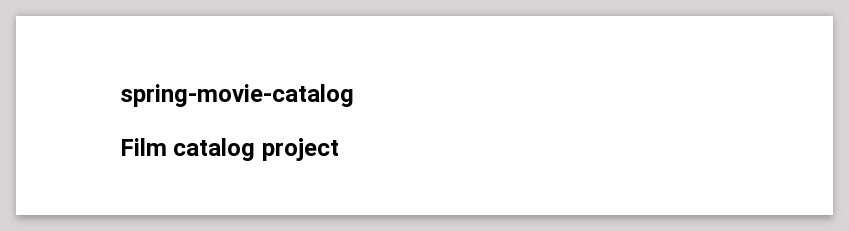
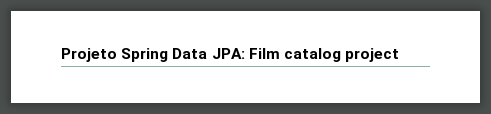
[120,84,354,107] spring-movie-catalog // -> [61,48,245,62] Projeto Spring Data JPA:

